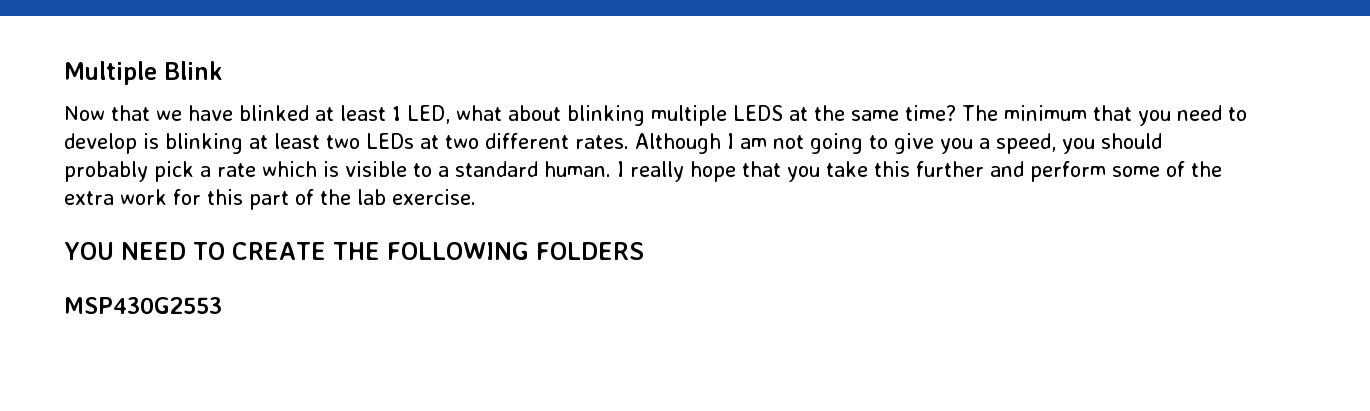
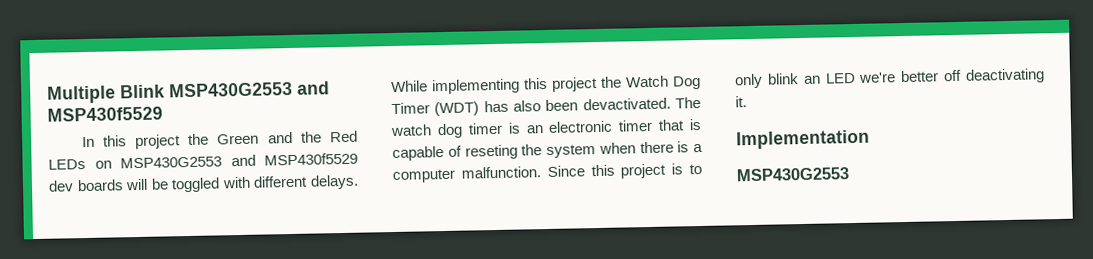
[64,105,1247,126] [64,133,1162,154] [64,161,1222,182] [64,189,476,210] [64,242,644,260] // Now that we have blinked at least 1 LED, what about blinking multiple LEDS at the same time? The minimum that you need to develop is blinking at least two LEDs at two different rates. Although I am not going to give you a speed, you should probably pick a rate which is visible to a standard human. I really hope that you take this further and perform some of the extra work for this part of the lab exercise. // YOU NEED TO CREATE THE FOLLOWING FOLDERS -> [169,81,330,98] [47,106,163,122] [81,130,358,150] [48,152,358,170] [48,174,360,193] [391,75,701,95] [391,96,701,117] [390,118,702,139] [392,141,703,162] [392,163,702,184] [734,68,1045,89] [735,96,747,108] [736,129,870,150] MSP430G2553 and MSP430f5529 // In this project the Green and the Red LEDs on MSP430G2553 and MSP430f5529 dev boards will be toggled with different delays. While implementing this project the Watch Dog Timer (WDT) has also been devactivated. The watch dog timer is an electronic timer that is capable of reseting the system when there is a computer malfunction. Since this project is to only blink an LED we're better off deactivating it. // Implementation

